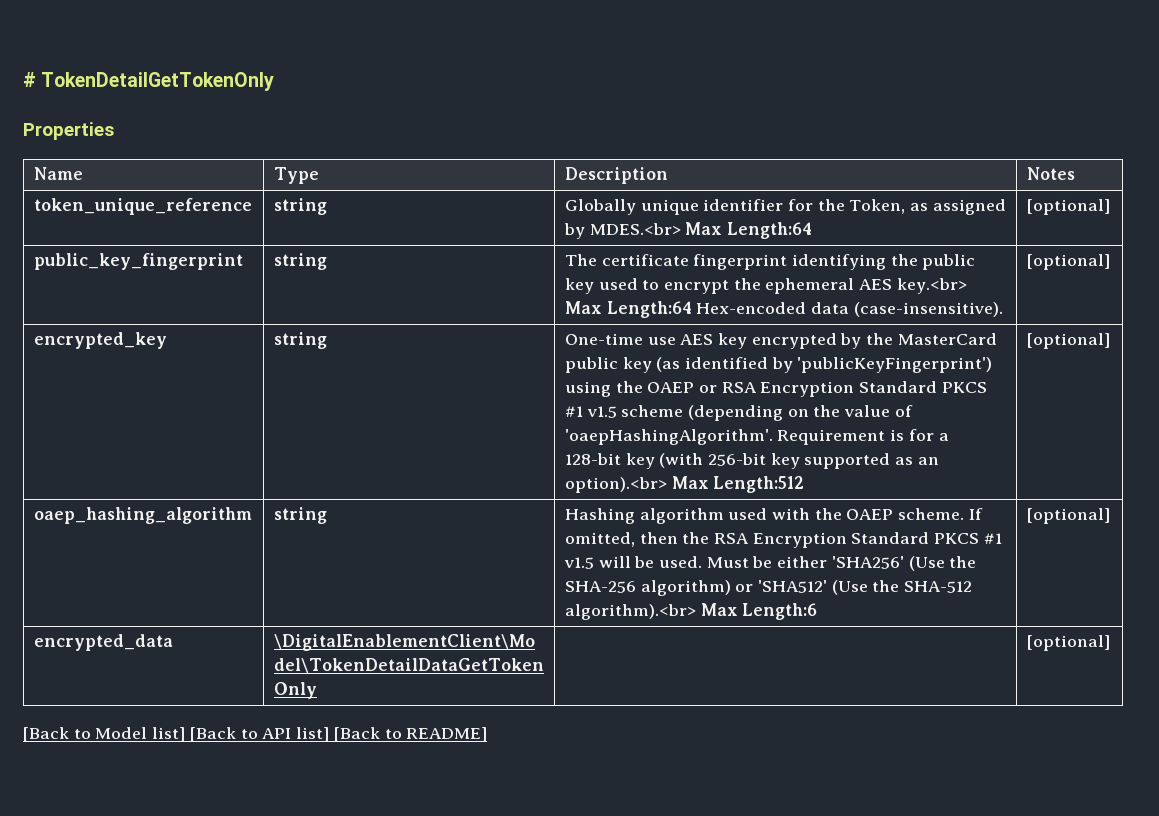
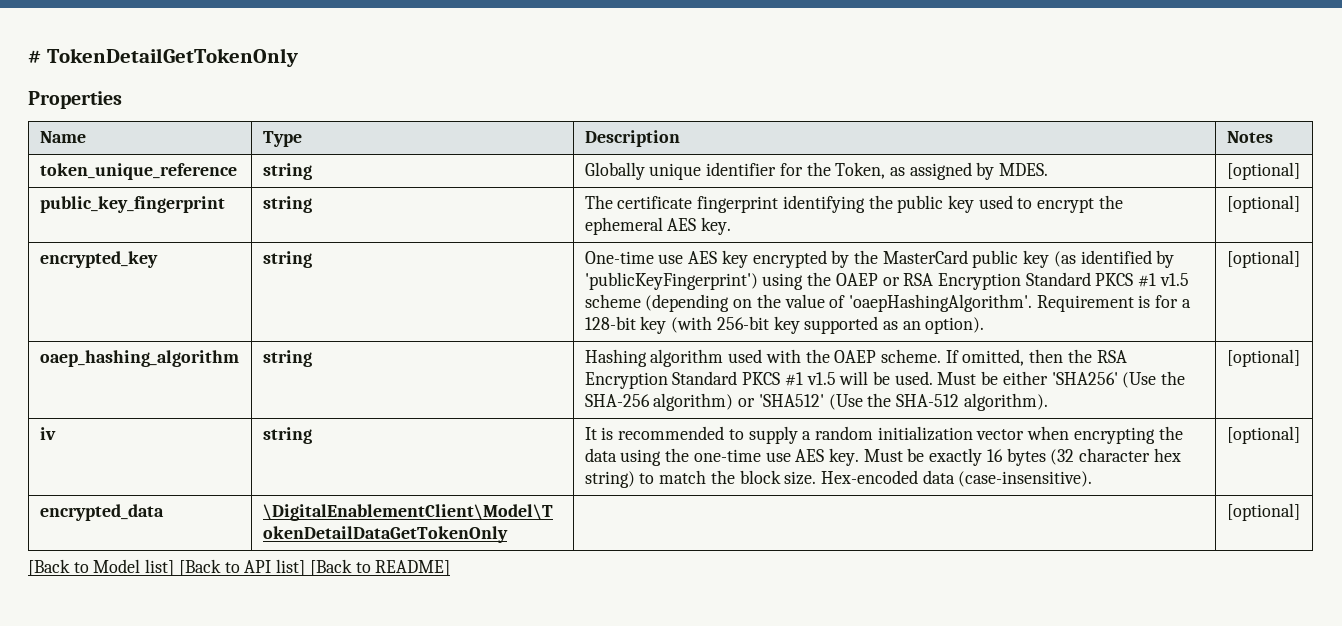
[589,222,812,239] MDES.<br> Max Length:64 -> [999,163,1049,176] MDES.
[896,278,967,294] [564,301,1003,318] key.<br> Max Length:64 Hex-encoded data (case-insensitive). -> [701,217,732,235] key.
[564,476,805,493] option).<br> Max Length:512 -> [925,317,985,334] option).
[564,603,818,620] algorithm).<br> Max Length:6 -> [963,393,1048,411] [1226,349,1300,367] [39,427,56,440] [262,427,312,444] [584,426,1183,444] [584,448,1181,466] [584,470,1093,488] algorithm). | [optional] // iv | string | It is recommended to supply a random initialization vector when encrypting the data using the one-time use AES key. Must be exactly 16 bytes (32 character hex string) to match the block size. Hex-encoded data (case-insensitive).

